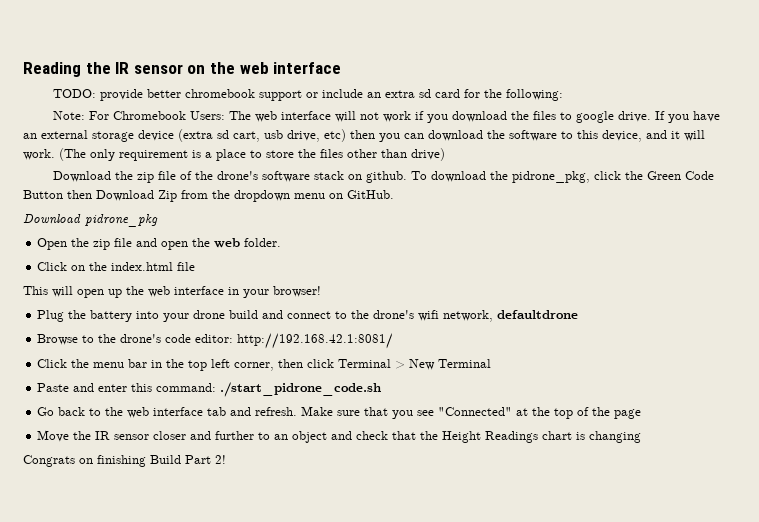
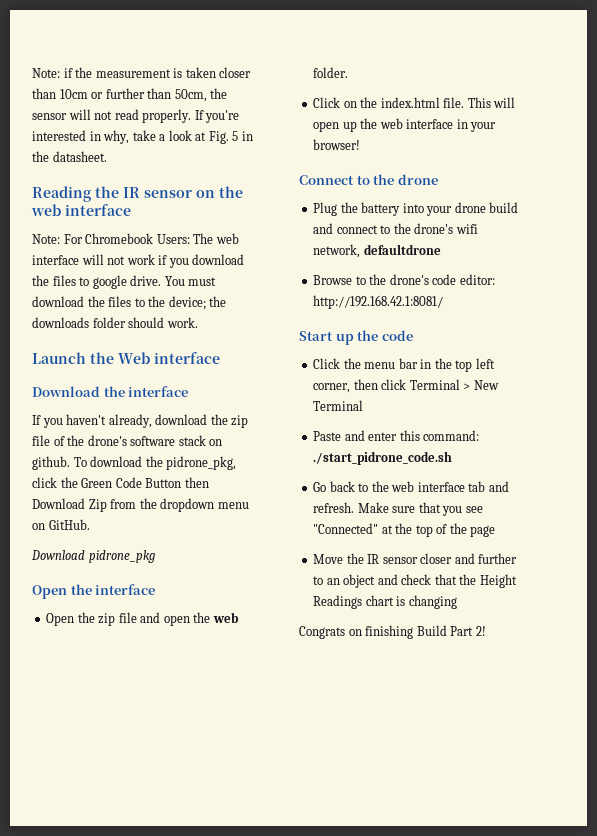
(23, 69) none -> [32,67,252,78] [32,88,228,102] [32,109,240,123] [32,130,253,144] [32,151,107,162] Note: if the measurement is taken closer than 10cm or further than 50cm, the sensor will not read properly. If you're interested in why, take a look at Fig. 5 in the datasheet. //
[52,89,563,101] // TODO: provide better chromebook support or include an extra sd card for the following: -> (131, 210) none
[654,111,720,123] [23,129,705,142] [23,148,445,161] [52,171,111,182] If you have an external storage device (extra sd cart, usb drive, etc) then you can download the software to this device, and it will work. (The only requirement is a place to store the files other than drive) // Download -> [164,276,217,286] [32,296,227,310] [32,317,198,328] [32,352,220,364] [32,386,189,397] [32,414,208,428] You must download the files to the device; the downloads folder should work. // Launch the Web interface // Download the interface // If you haven't already, download
(158, 220) none -> [32,584,156,599] // Open the interface
[177,262,196,271] file // -> [443,97,465,108] file.
(321, 291) none -> [299,174,438,185] // Connect to the drone
(394, 341) none -> [299,330,413,345] // Start up the code

